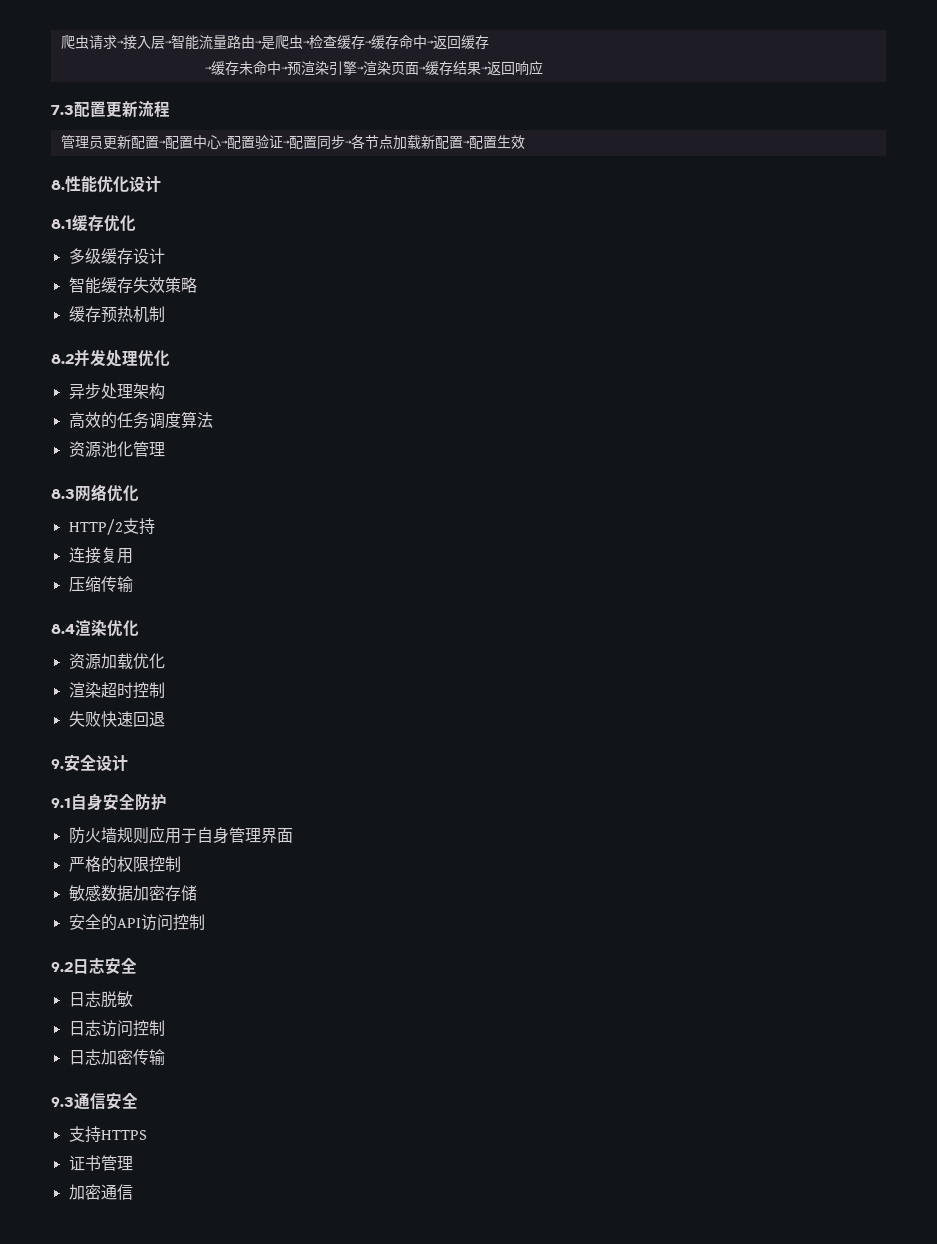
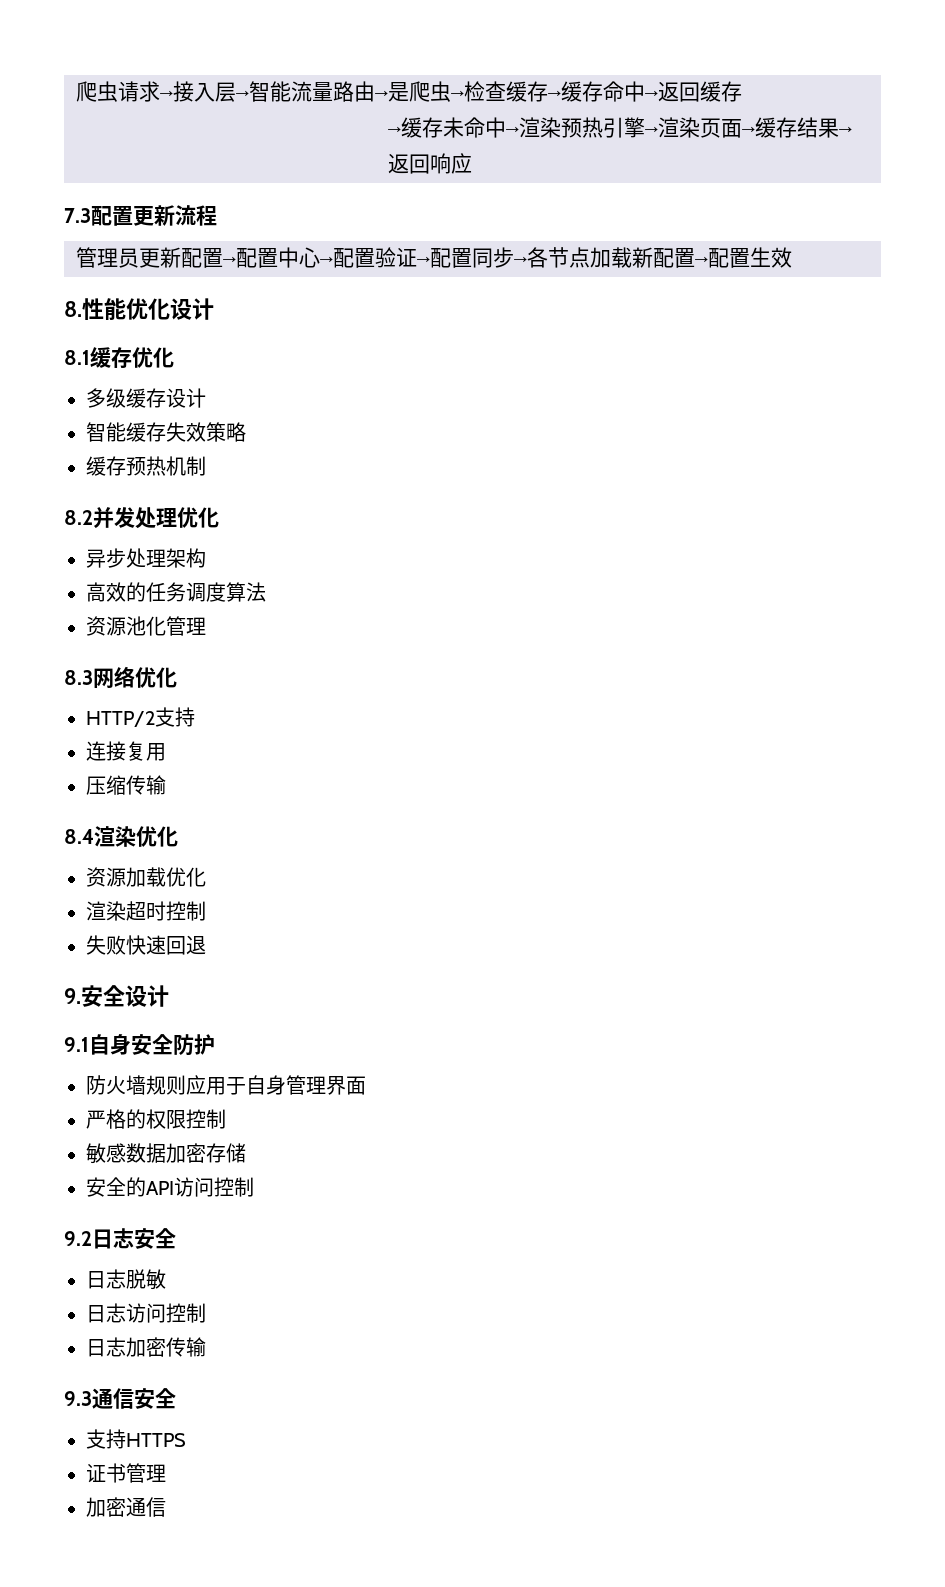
[286,61,329,76] 预渲染 -> [519,117,603,138] 渲染预热

